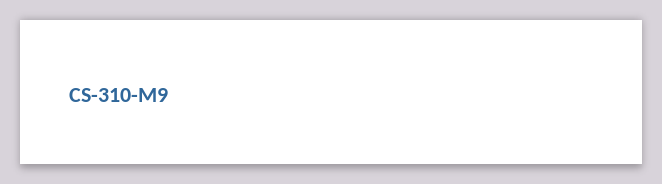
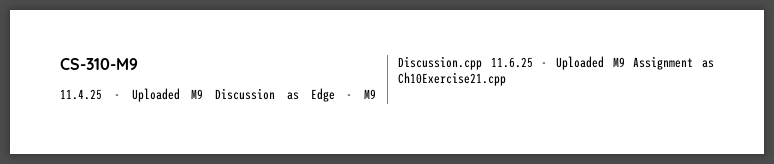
(168, 95) none -> [60,88,376,102] [398,56,714,70] [398,72,506,86] // 11.4.25 - Uploaded M9 Discussion as Edge - M9 Discussion.cpp 11.6.25 - Uploaded M9 Assignment as Ch10Exercise21.cpp

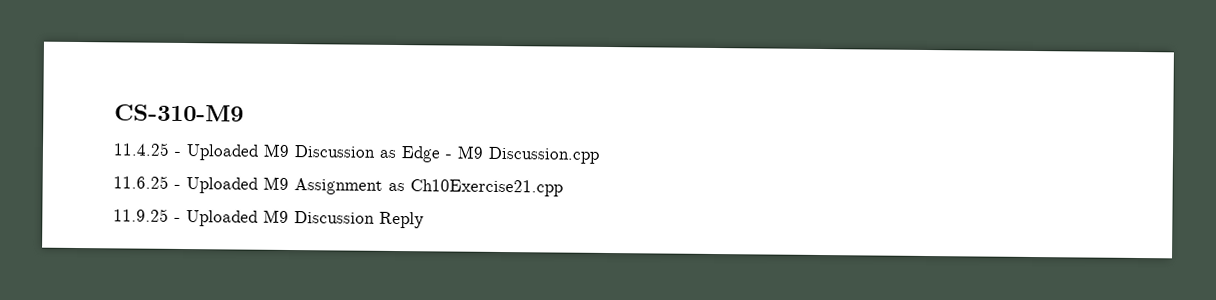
(482, 63) none -> (600, 155) //
(506, 79) none -> [113,208,424,229] // 11.9.25 - Uploaded M9 Discussion Reply

